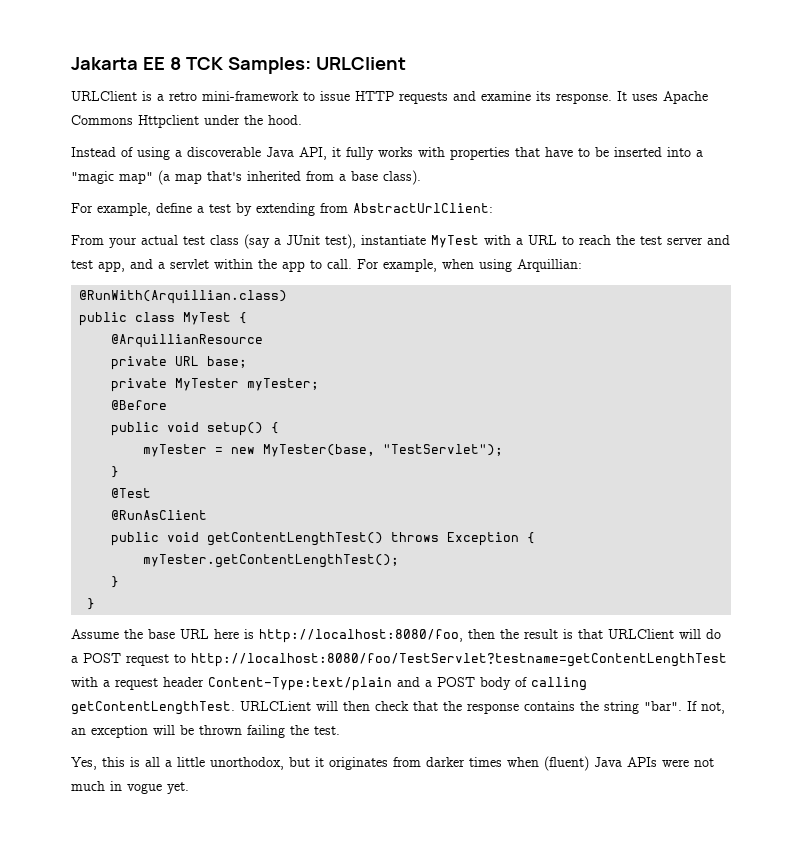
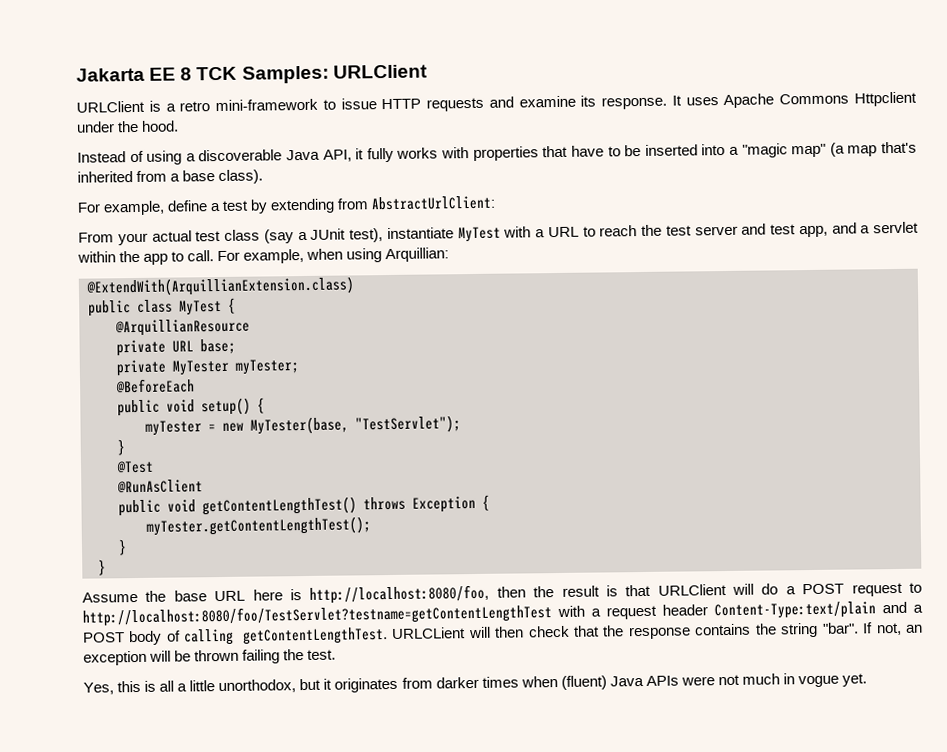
[79,290,288,304] @RunWith(Arquillian.class) -> [86,276,355,297] @ExtendWith(ArquillianExtension.class)
[111,400,168,410] @Before -> [116,378,195,394] @BeforeEach

